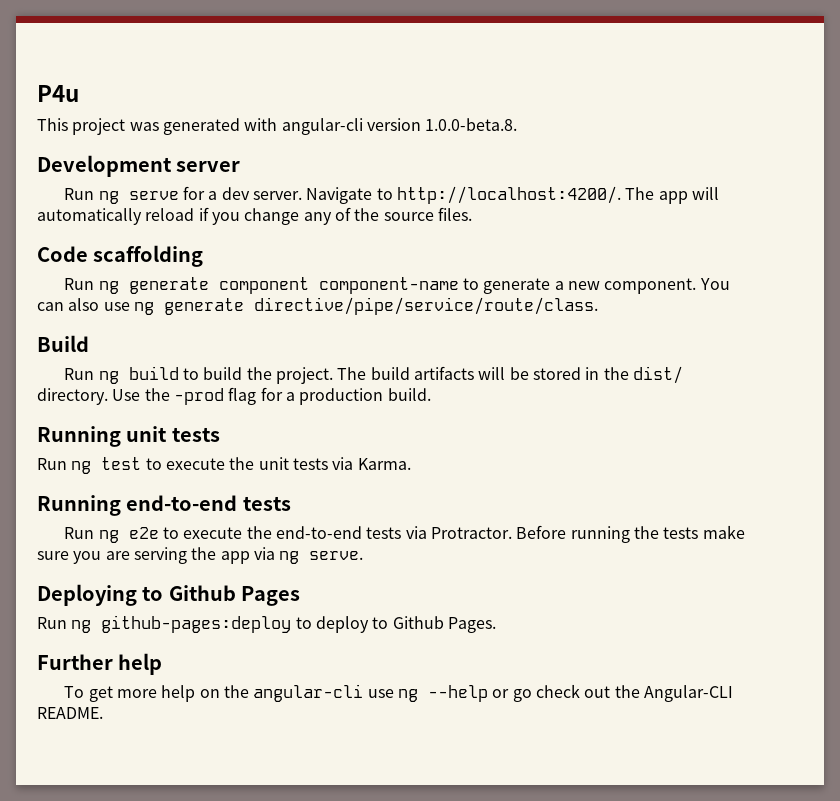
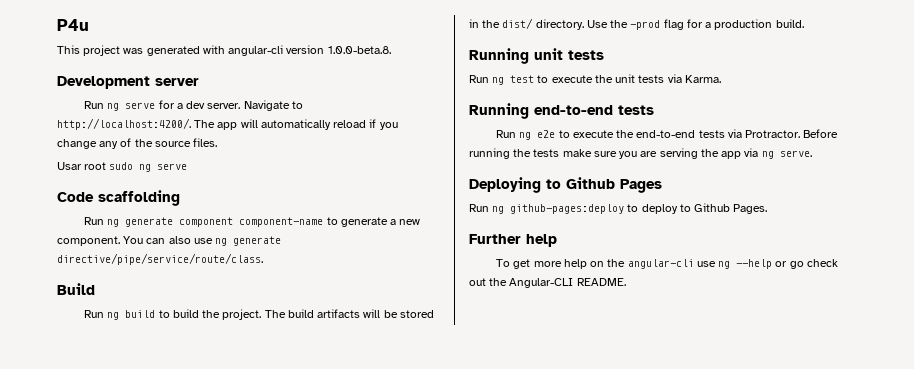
(472, 214) none -> [57,162,188,172] // Usar root sudo ng serve

